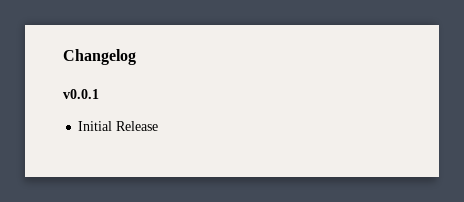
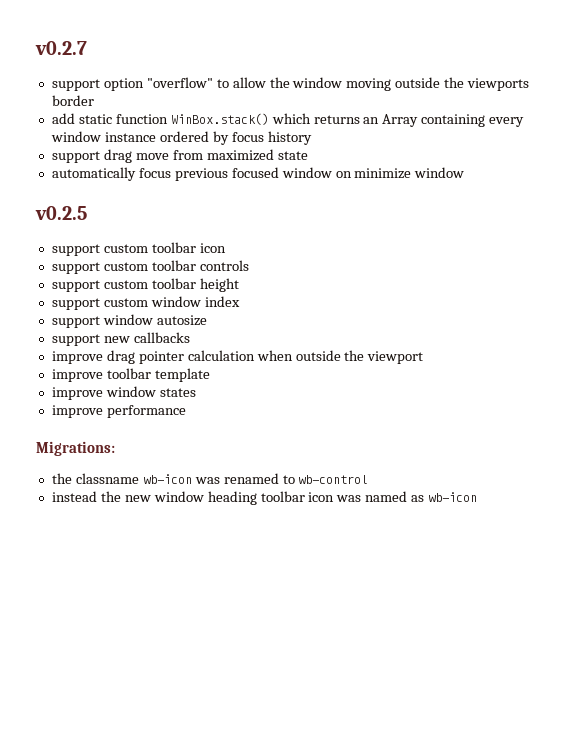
[63,49,136,65] [63,89,99,99] [78,121,159,131] Changelog // v0.0.1 // Initial Release -> [35,41,87,55] [51,77,530,91] [51,95,94,106] [51,113,525,127] [50,131,312,145] [51,149,308,163] [51,167,465,181] [35,206,87,220] [51,242,226,256] [51,260,249,274] [51,278,239,292] [51,296,240,310] [51,314,207,328] [51,332,190,346] [51,350,424,364] [51,368,210,382] [51,386,196,400] [51,405,186,418] [36,441,115,456] [51,473,369,484] [51,491,478,505] v0.2.7 // support option "overflow" to allow the window moving outside the viewports border // add static function WinBox.stack() which returns an Array containing every window instance ordered by focus history // support drag move from maximized state // automatically focus previous focused window on minimize window // v0.2.5 // support custom toolbar icon // support custom toolbar controls // support custom toolbar height // support custom window index // support window autosize // support new callbacks // improve drag pointer calculation when outside the viewport // improve toolbar template // improve window states // improve performance // Migrations: // the classname wb-icon was renamed to wb-control // instead the new window heading toolbar icon was named as wb-icon

